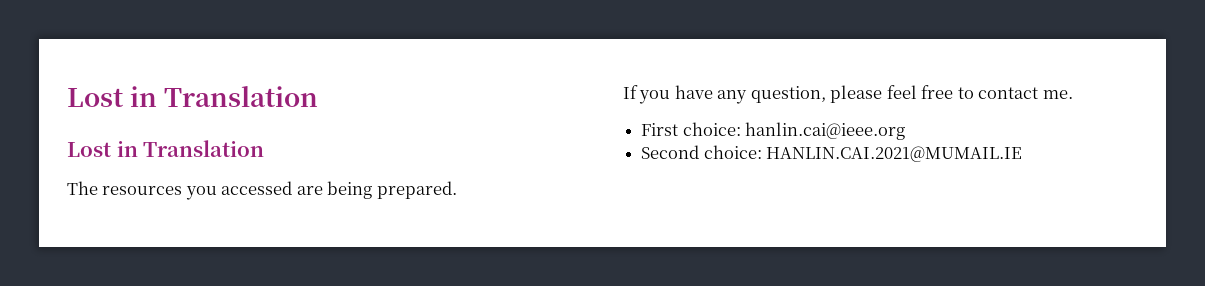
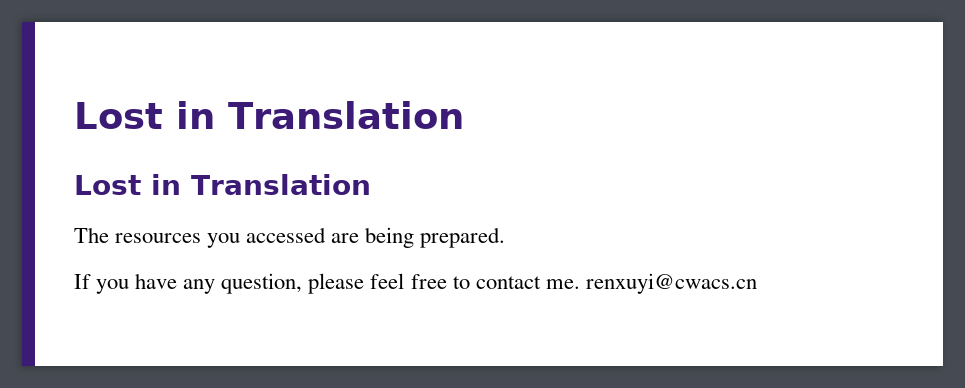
[641,122,906,140] [641,145,1023,162] // First choice: hanlin.cai@ieee.org // Second choice: HANLIN.CAI.2021@MUMAIL.IE -> [585,273,757,294] renxuyi@cwacs.cn

